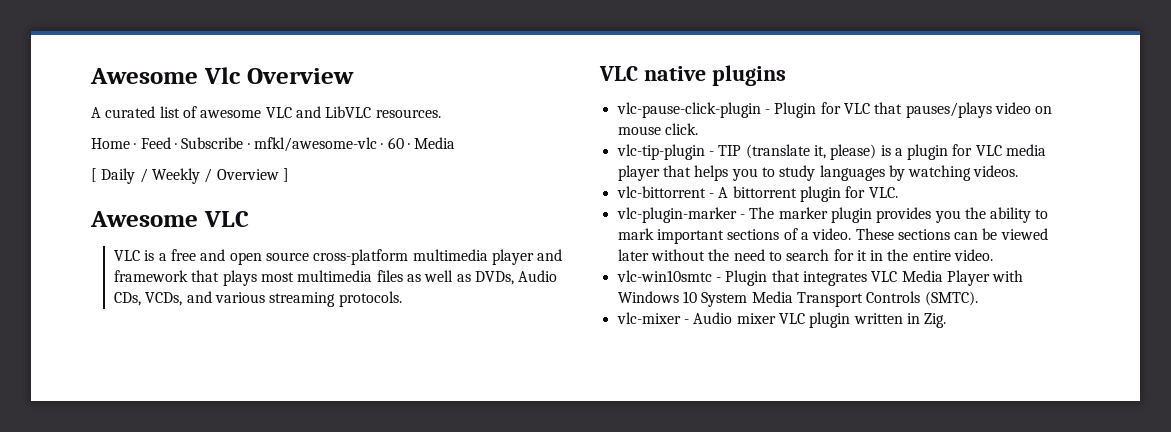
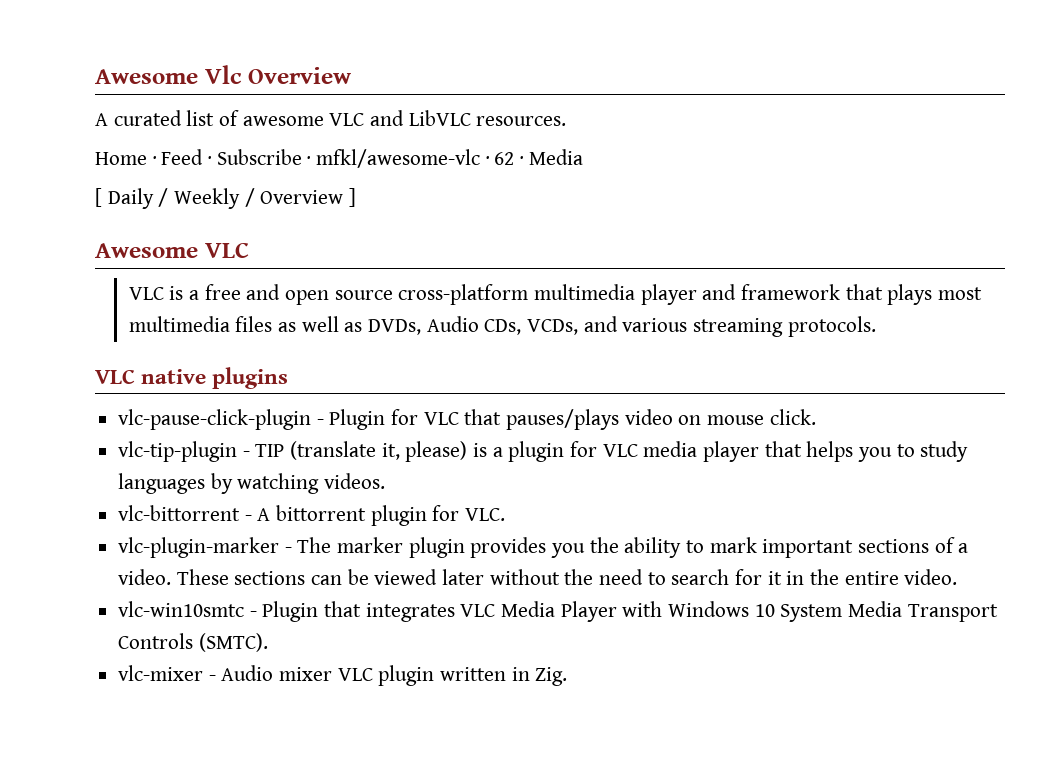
[387,137,404,149] 60 -> [494,152,515,165] 62

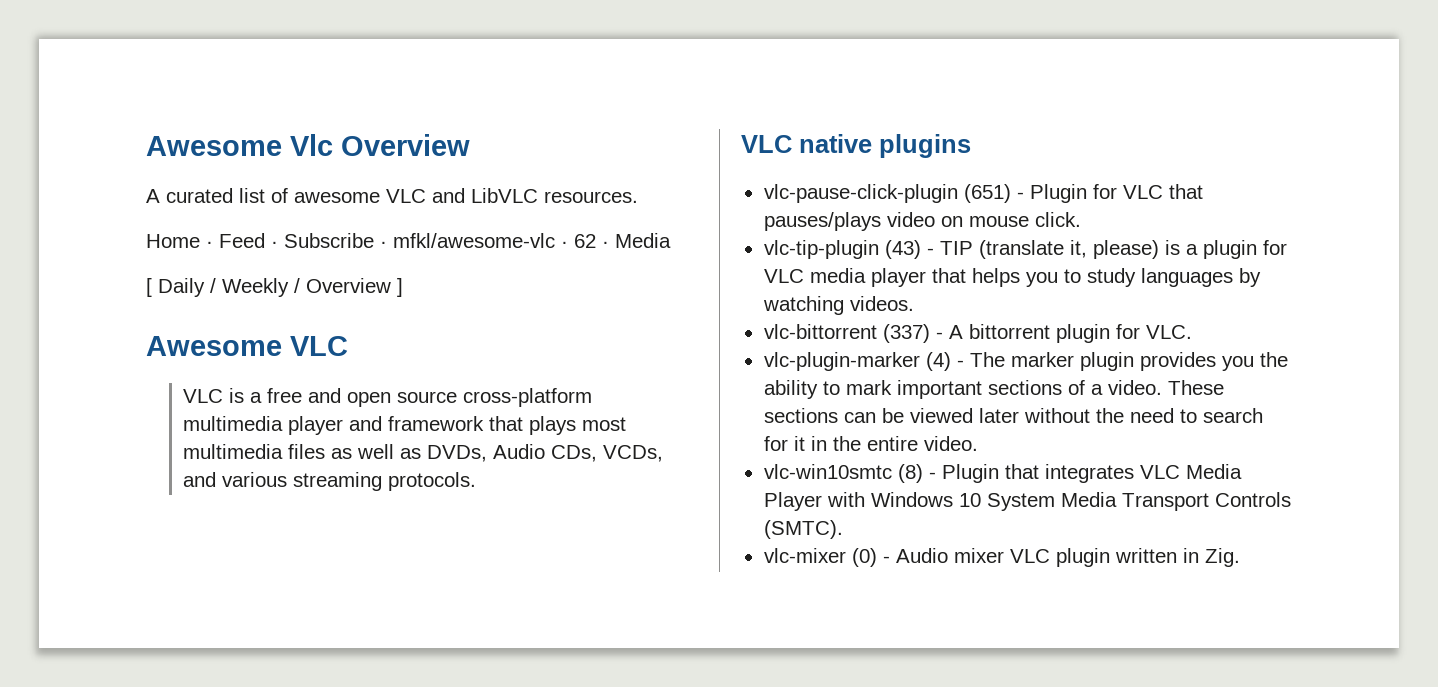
(312, 419) none -> [963,184,1011,203] (651)
(238, 451) none -> [884,240,921,259] (43)
(241, 513) none -> [882,324,930,343] (337)
(280, 547) none -> [925,352,951,371] (4)
(245, 609) none -> [897,464,923,483] (8)
(204, 673) none -> [851,548,877,567] (0)

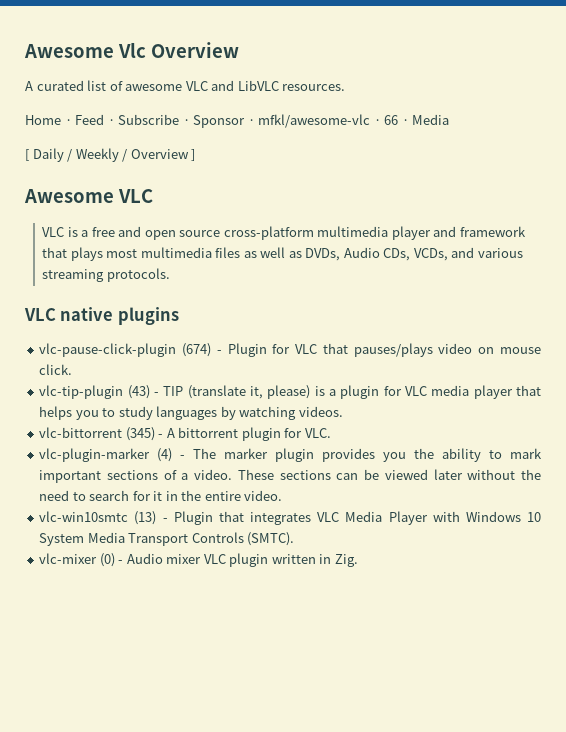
(387, 244) none -> [193,115,255,128] Sponsor ·
[574,234,596,248] 62 -> [384,115,399,125] 66
[963,184,1011,203] (651) -> [182,343,212,357] (674)
[882,324,930,343] (337) -> [125,427,155,441] (345)
[897,464,923,483] (8) -> [134,511,157,525] (13)

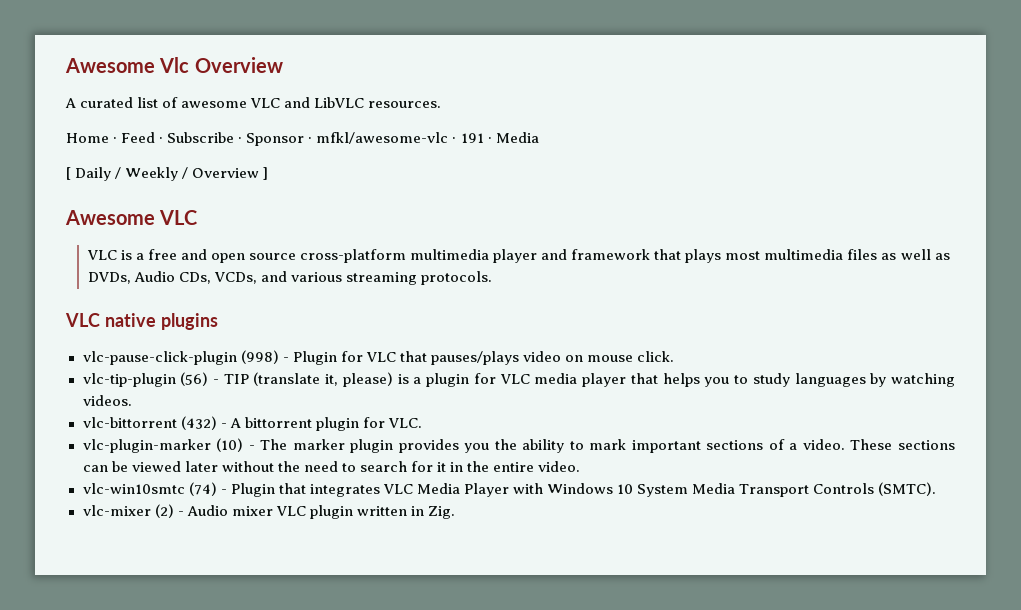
[384,115,399,125] 66 -> [460,133,484,143] 191
[182,343,212,357] (674) -> [240,350,279,364] (998)
[127,385,150,399] (43) -> [180,372,209,386] (56)
[125,427,155,441] (345) -> [180,416,217,430] (432)
[157,448,173,462] (4) -> [216,438,244,452] (10)
[134,511,157,525] (13) -> [188,482,217,496] (74)
[99,553,115,567] (0) -> [154,504,174,518] (2)

